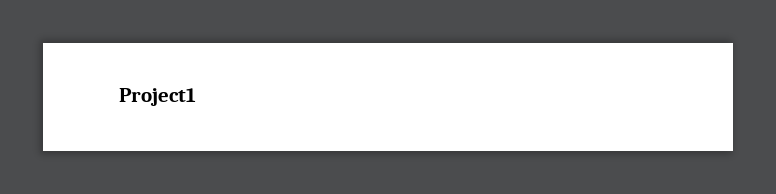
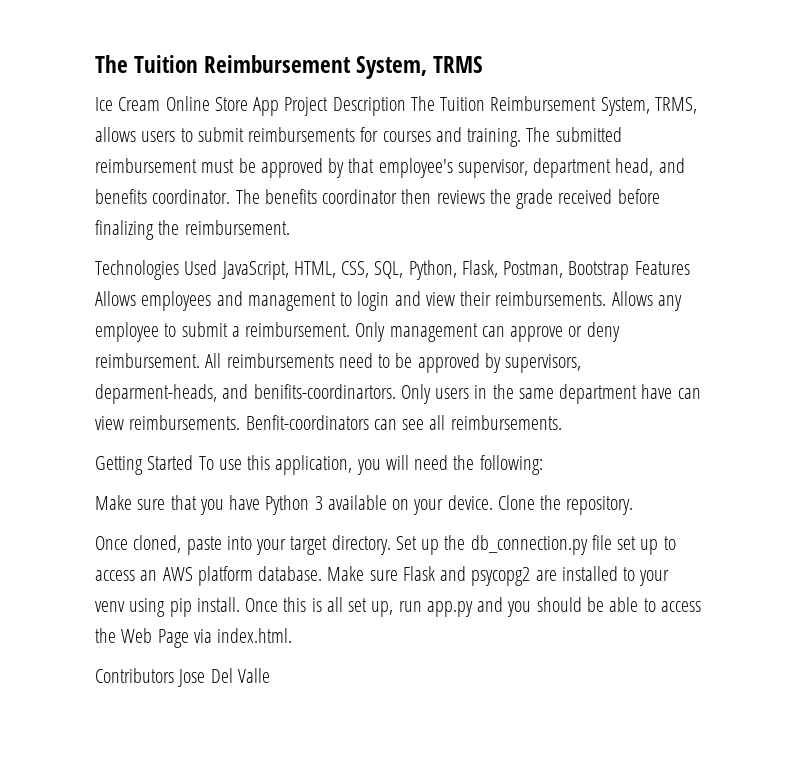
[119,88,196,106] Project1 -> [95,55,484,79] [95,96,697,116] [95,127,622,147] [95,158,685,178] [95,189,660,209] [95,220,290,240] [95,260,690,280] [95,291,682,311] [95,322,620,342] [95,353,582,373] [95,384,701,404] [95,415,562,430] [95,455,543,475] [95,495,634,515] [95,535,676,555] [95,566,670,586] [95,597,701,617] [95,628,293,648] [95,668,270,687] The Tuition Reimbursement System, TRMS // Ice Cream Online Store App Project Description The Tuition Reimbursement System, TRMS, allows users to submit reimbursements for courses and training. The submitted reimbursement must be approved by that employee's supervisor, department head, and benefits coordinator. The benefits coordinator then reviews the grade received before finalizing the reimbursement. // Technologies Used JavaScript, HTML, CSS, SQL, Python, Flask, Postman, Bootstrap Features Allows employees and management to login and view their reimbursements. Allows any employee to submit a reimbursement. Only management can approve or deny reimbursement. All reimbursements need to be approved by supervisors, deparment-heads, and benifits-coordinartors. Only users in the same department have can view reimbursements. Benfit-coordinators can see all reimbursements. // Getting Started To use this application, you will need the following: // Make sure that you have Python 3 available on your device. Clone the repository. // Once cloned, paste into your target directory. Set up the db_connection.py file set up to access an AWS platform database. Make sure Flask and psycopg2 are installed to your venv using pip install. Once this is all set up, run app.py and you should be able to access the Web Page via index.html. // Contributors Jose Del Valle

